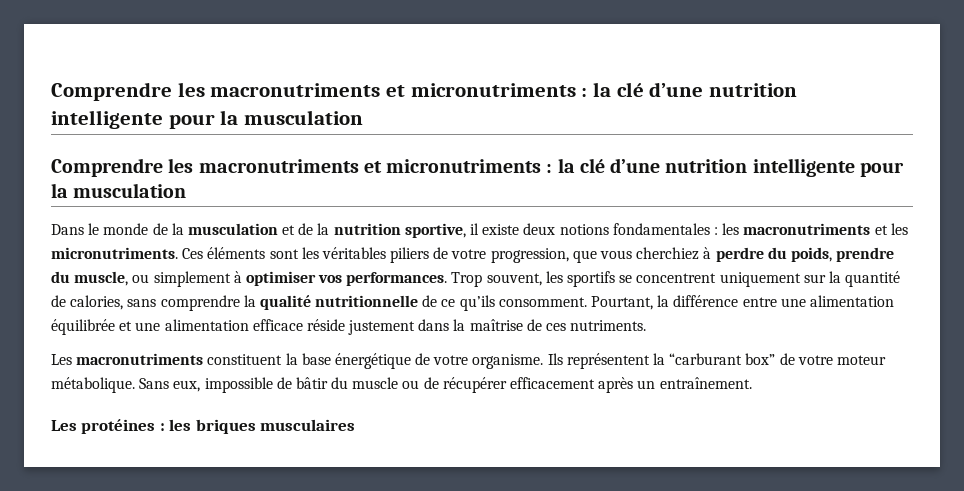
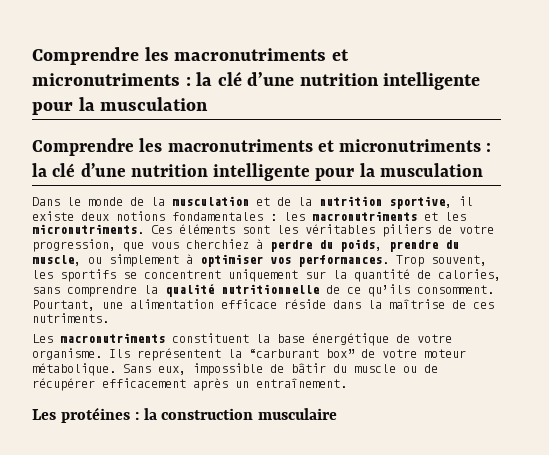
[657,295,894,307] [51,319,133,335] la différence entre une alimentation équilibrée et -> (95, 305) none
[348,320,416,335] justement -> (326, 304) none
[169,419,356,434] les briques musculaires -> [143,408,338,420] la construction musculaire

